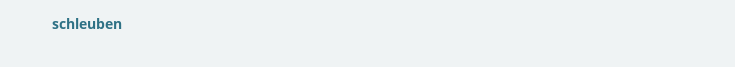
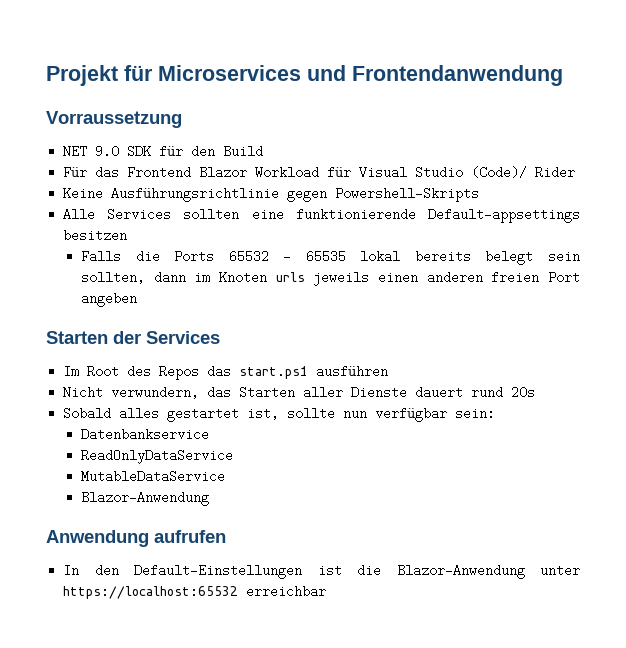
[52,18,122,29] schleuben -> [46,65,563,86] [46,111,182,128] [63,145,264,158] [63,166,576,179] [63,187,480,202] [63,208,580,223] [63,229,128,242] [81,250,580,265] [81,271,580,286] [81,292,138,307] [46,331,220,344] [63,365,389,380] [63,386,536,399] [63,407,496,422] [81,428,210,441] [81,449,234,464] [81,470,226,483] [81,491,210,506] [46,530,226,547] [63,564,580,579] [63,585,327,599] Projekt für Microservices und Frontendanwendung // Vorraussetzung // NET 9.0 SDK für den Build // Für das Frontend Blazor Workload für Visual Studio (Code)/ Rider // Keine Ausführungsrichtlinie gegen Powershell-Skripts // Alle Services sollten eine funktionierende Default-appsettings besitzen // Falls die Ports 65532 - 65535 lokal bereits belegt sein sollten, dann im Knoten urls jeweils einen anderen freien Port angeben // Starten der Services // Im Root des Repos das start.ps1 ausführen // Nicht verwundern, das Starten aller Dienste dauert rund 20s // Sobald alles gestartet ist, sollte nun verfügbar sein: // Datenbankservice // ReadOnlyDataService // MutableDataService // Blazor-Anwendung // Anwendung aufrufen // In den Default-Einstellungen ist die Blazor-Anwendung unter https://localhost:65532 erreichbar

